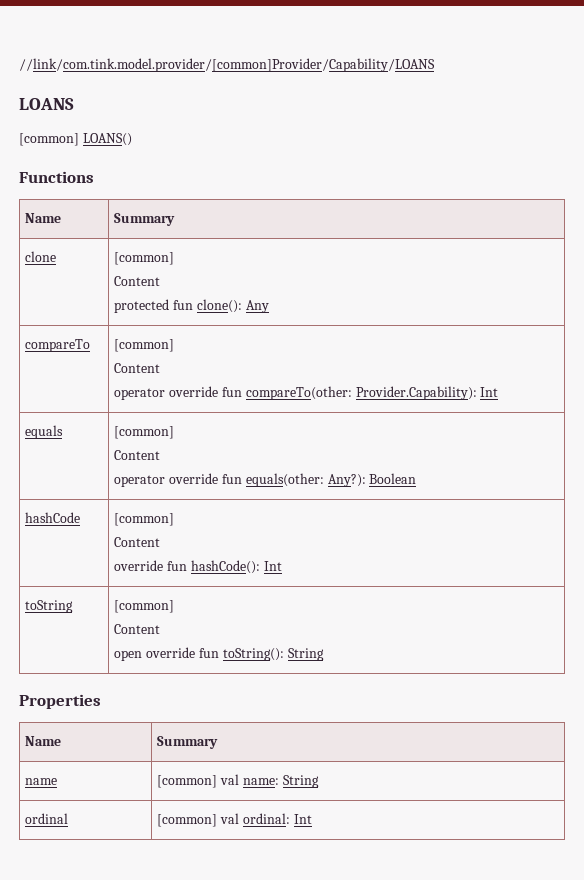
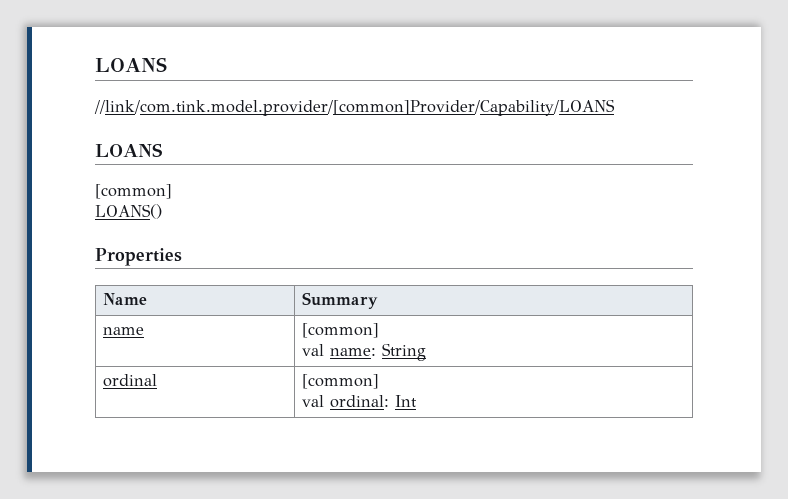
(19, 65) none -> [95,57,167,72] LOANS //
(79, 139) none -> (172, 191) //
[19,171,94,183] [25,213,62,223] [114,213,176,226] [25,251,57,262] [114,252,175,265] [114,276,161,286] [114,299,269,313] [25,339,91,352] [114,339,175,352] [114,363,161,373] [114,386,499,400] [25,425,64,439] [114,426,175,439] [114,450,161,460] [114,473,417,487] [25,512,81,523] [114,513,175,526] [114,537,161,547] [114,560,282,574] [25,600,74,613] [114,600,175,613] [114,624,161,634] [114,647,324,661] // Functions // Name | Summary // clone | [common] // Content // protected fun clone(): Any // compareTo | [common] // Content // operator override fun compareTo(other: Provider.Capability): Int // equals | [common] // Content // operator override fun equals(other: Any?): Boolean // hashCode | [common] // Content // override fun hashCode(): Int // toString | [common] // Content // open override fun toString(): String -> (162, 211) none
(218, 781) none -> (379, 330) //
(218, 820) none -> (379, 381) //

